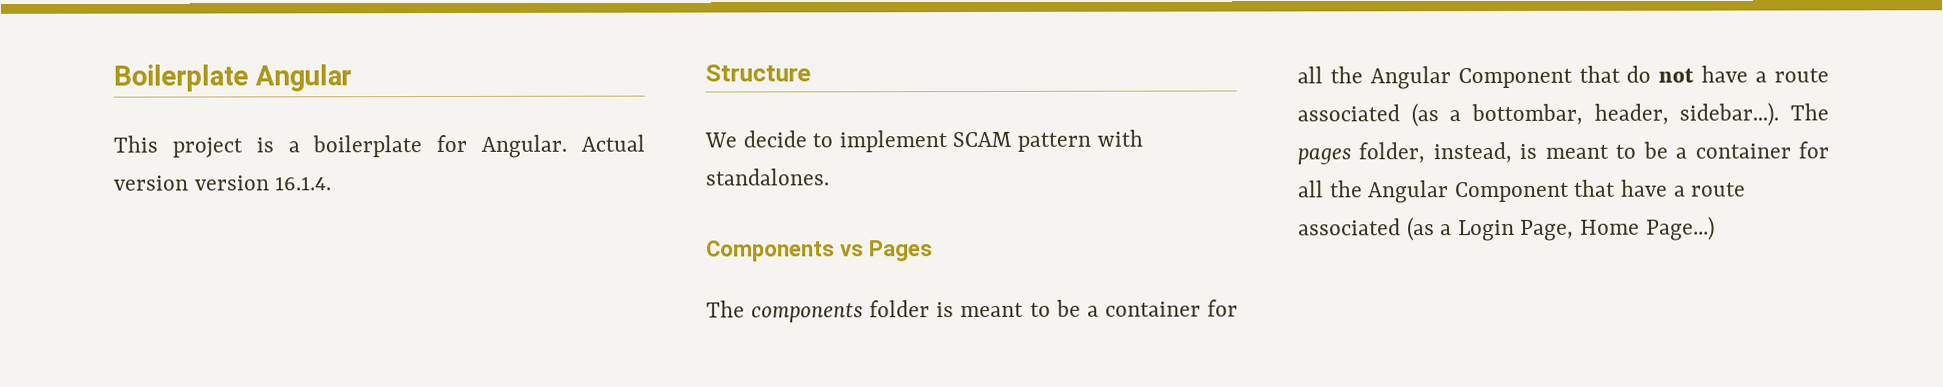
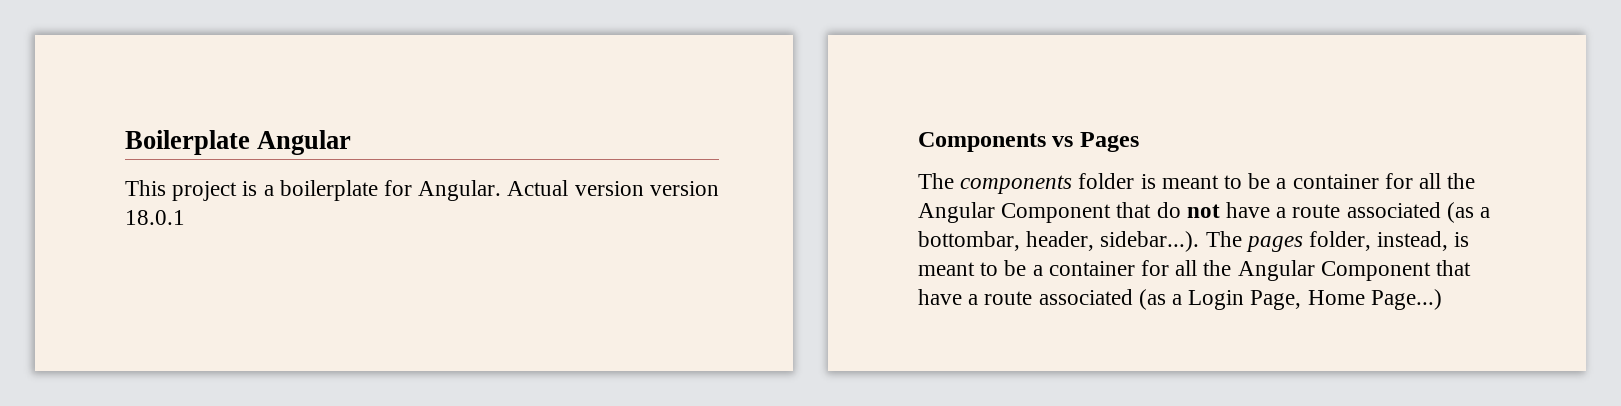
[274,176,332,191] [705,64,811,82] [704,129,1143,153] [705,168,829,186] 16.1.4. // Structure // We decide to implement SCAM pattern with standalones. -> [125,210,185,225] 18.0.1

